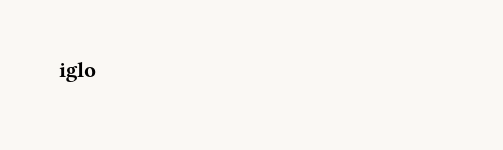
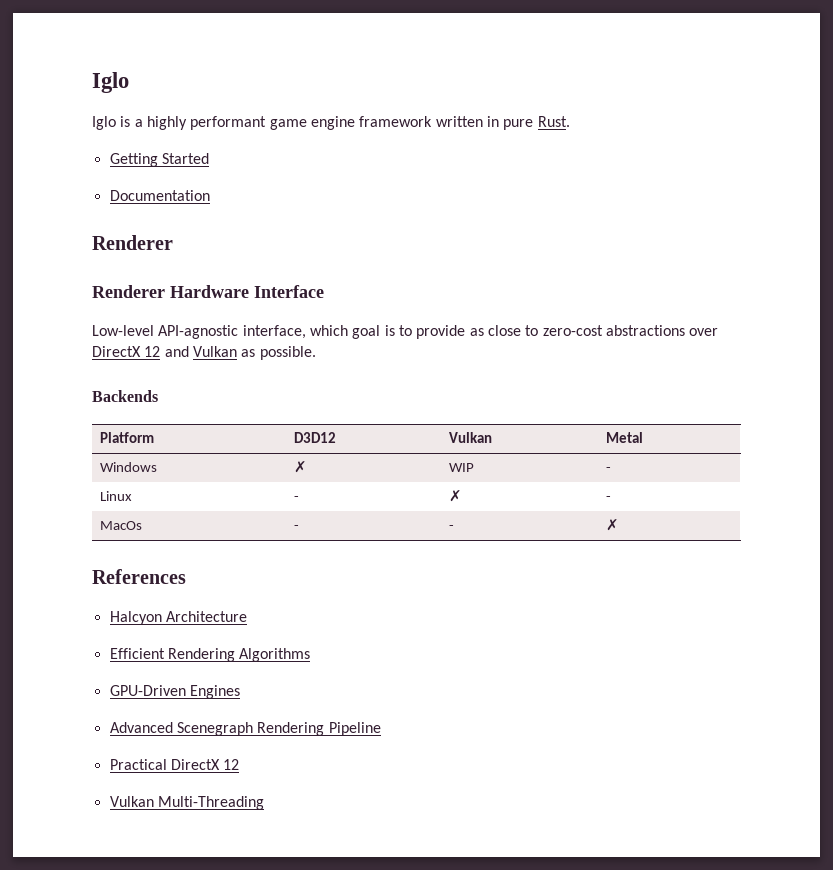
[59,62,96,82] iglo -> [92,72,129,93] [92,116,570,130] [109,153,209,167] [109,190,210,201] [92,235,173,250] [92,285,324,298] [92,325,719,339] [92,346,316,360] [92,390,158,402] [99,432,154,443] [293,432,336,443] [448,432,492,443] [605,432,643,443] [99,462,157,472] [293,461,307,473] [448,463,474,472] [605,467,611,472] [99,491,132,501] [293,496,299,501] [448,490,462,502] [605,496,611,501] [99,521,142,530] [293,525,299,530] [448,525,454,530] [605,519,619,531] [92,569,186,584] [109,611,247,625] [109,648,311,662] [109,685,240,699] [109,722,381,736] [109,759,240,770] [109,796,264,810] Iglo // Iglo is a highly performant game engine framework written in pure Rust. // Getting Started // Documentation // Renderer // Renderer Hardware Interface // Low-level API-agnostic interface, which goal is to provide as close to zero-cost abstractions over DirectX 12 and Vulkan as possible. // Backends // Platform | D3D12 | Vulkan | Metal // Windows | ✗ | WIP | - // Linux | - | ✗ | - // MacOs | - | - | ✗ // References // Halcyon Architecture // Efficient Rendering Algorithms // GPU-Driven Engines // Advanced Scenegraph Rendering Pipeline // Practical DirectX 12 // Vulkan Multi-Threading

